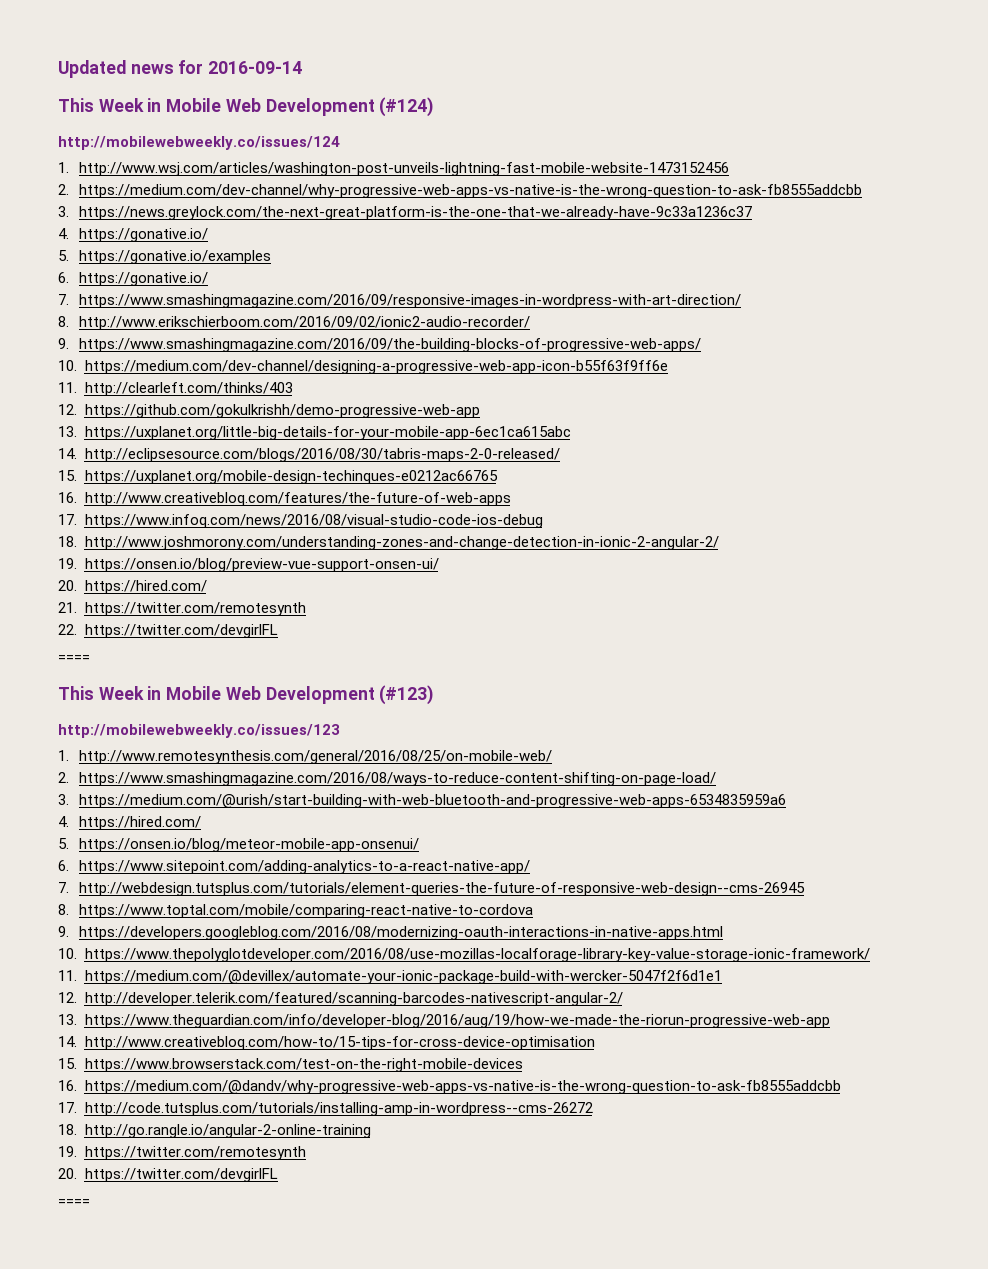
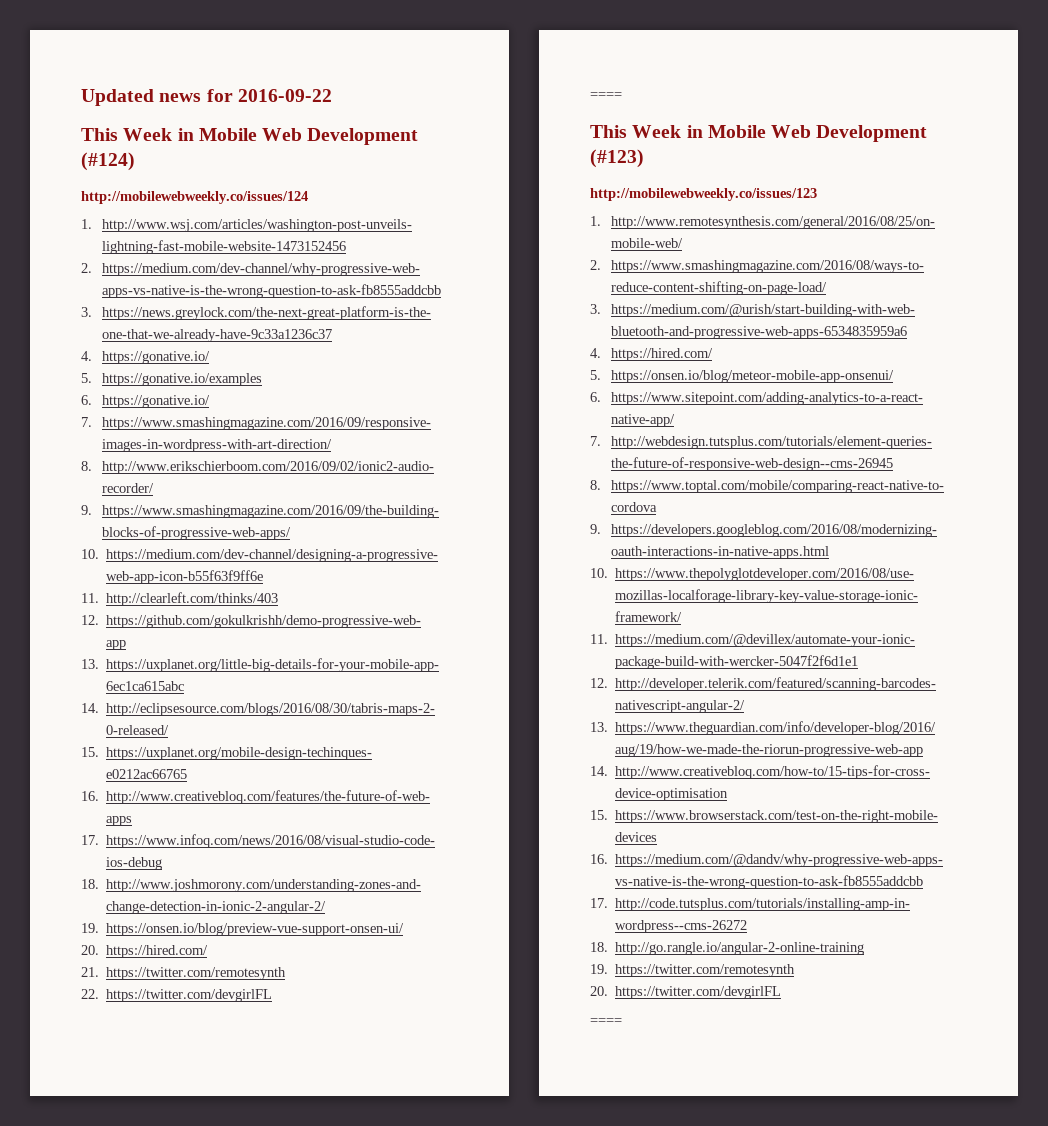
[208,61,303,74] 2016-09-14 -> [237,89,332,102] 2016-09-22

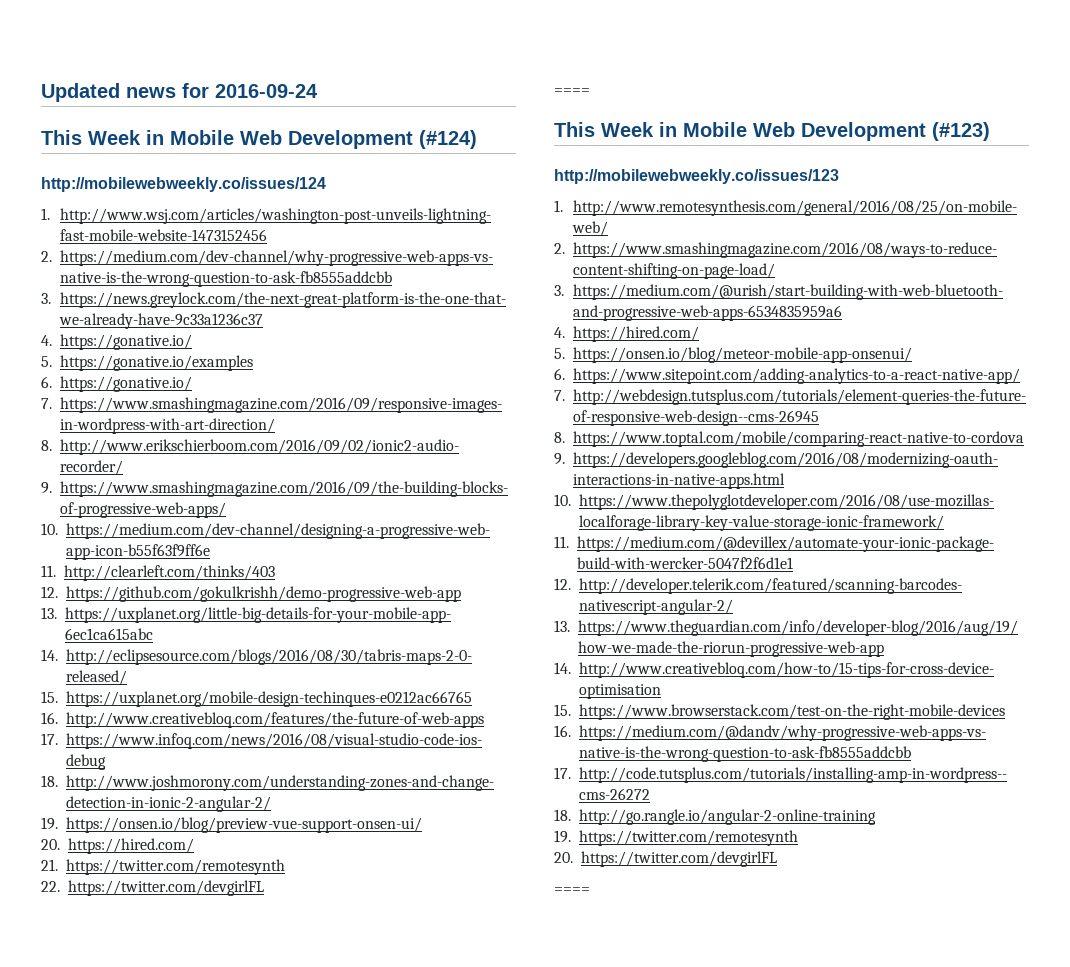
[237,89,332,102] 2016-09-22 -> [215,84,318,98] 2016-09-24

